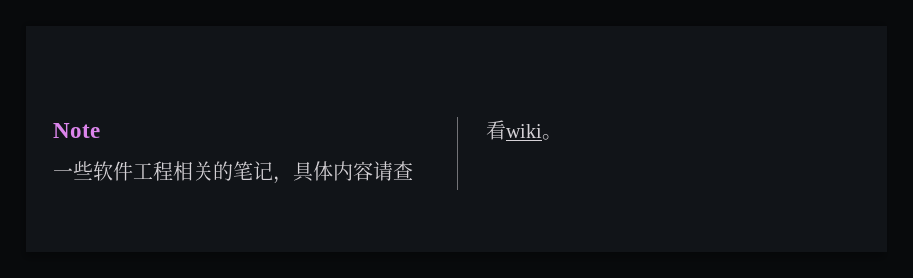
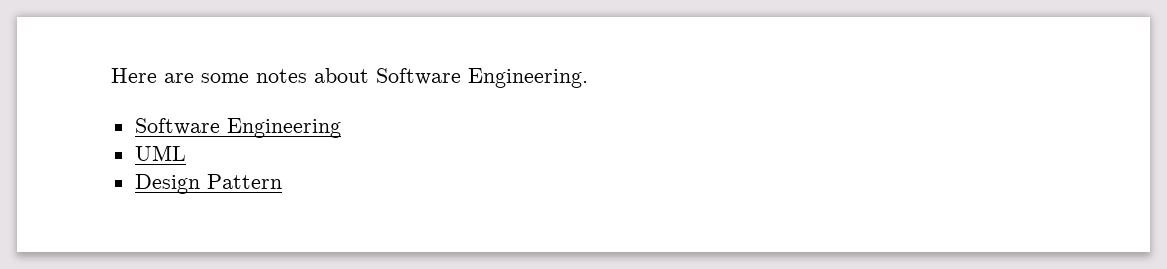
[53,123,100,138] [53,161,413,184] [486,120,562,140] Note // 一些软件工程相关的笔记，具体内容请查看wiki。 -> [111,68,588,88] [134,118,341,138] [134,145,186,161] [134,174,282,194] Here are some notes about Software Engineering. // Software Engineering // UML // Design Pattern

